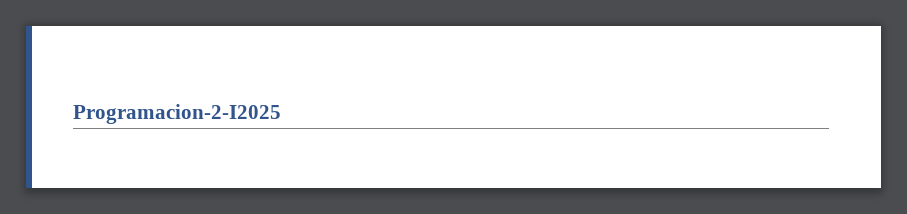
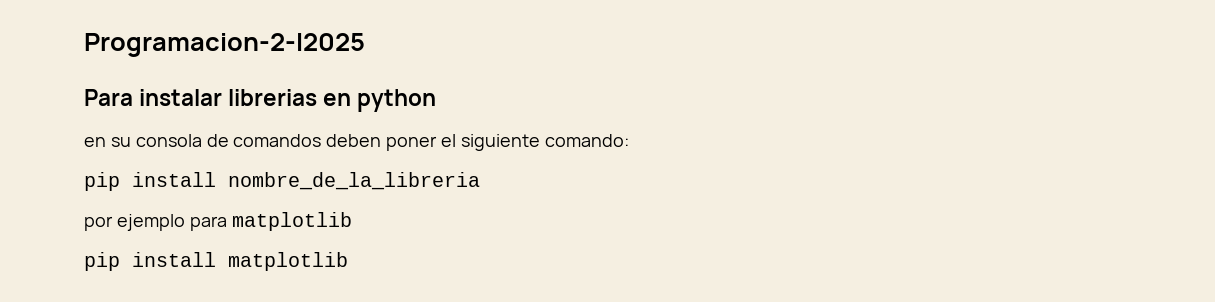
(281, 114) none -> [84,89,437,112] [84,134,629,151] [84,172,480,191] [84,212,352,231] [84,252,348,271] // Para instalar librerias en python // en su consola de comandos deben poner el siguiente comando: // pip install nombre_de_la_libreria // por ejemplo para matplotlib // pip install matplotlib

